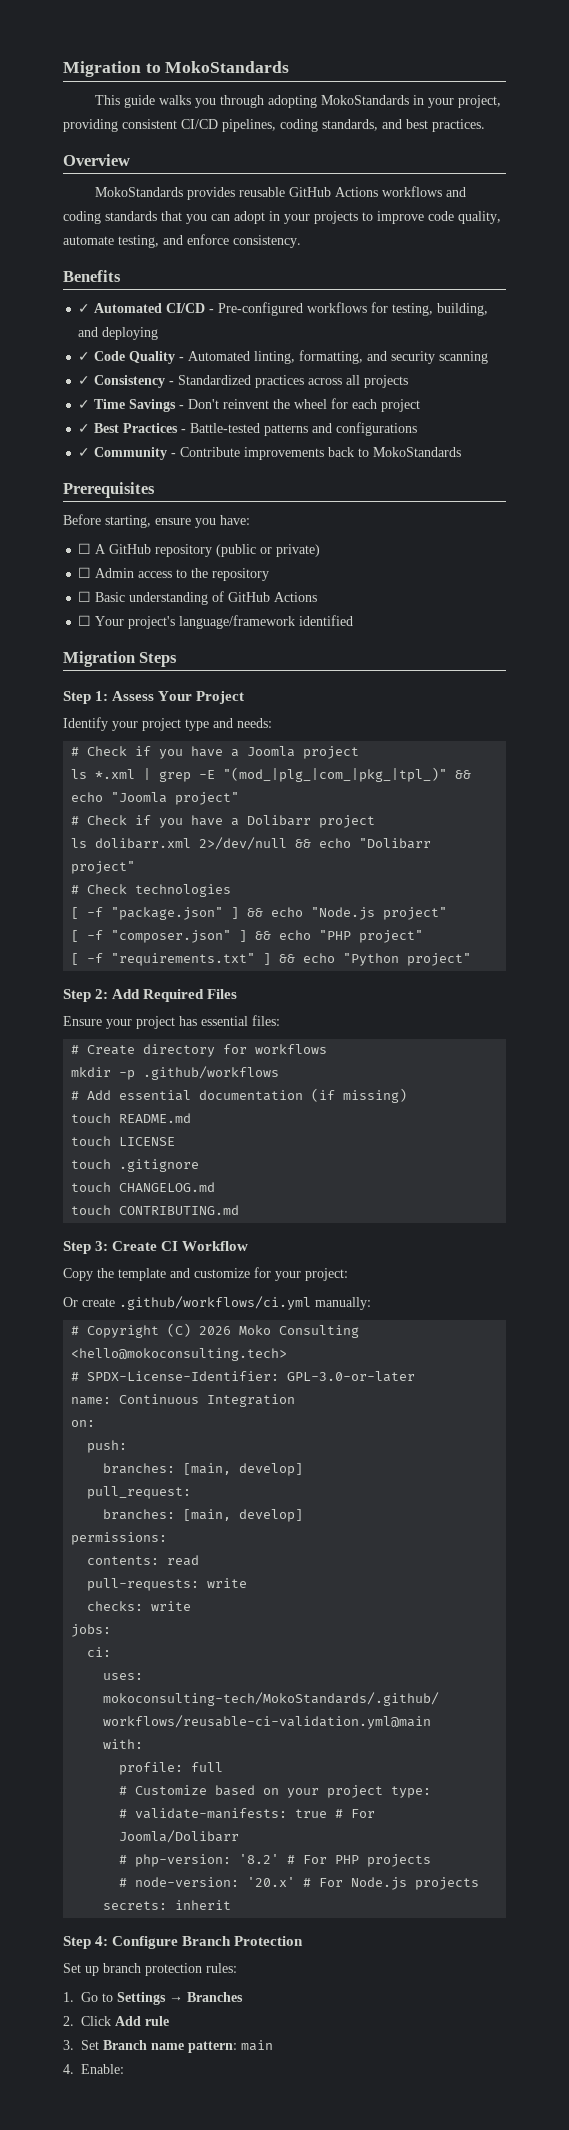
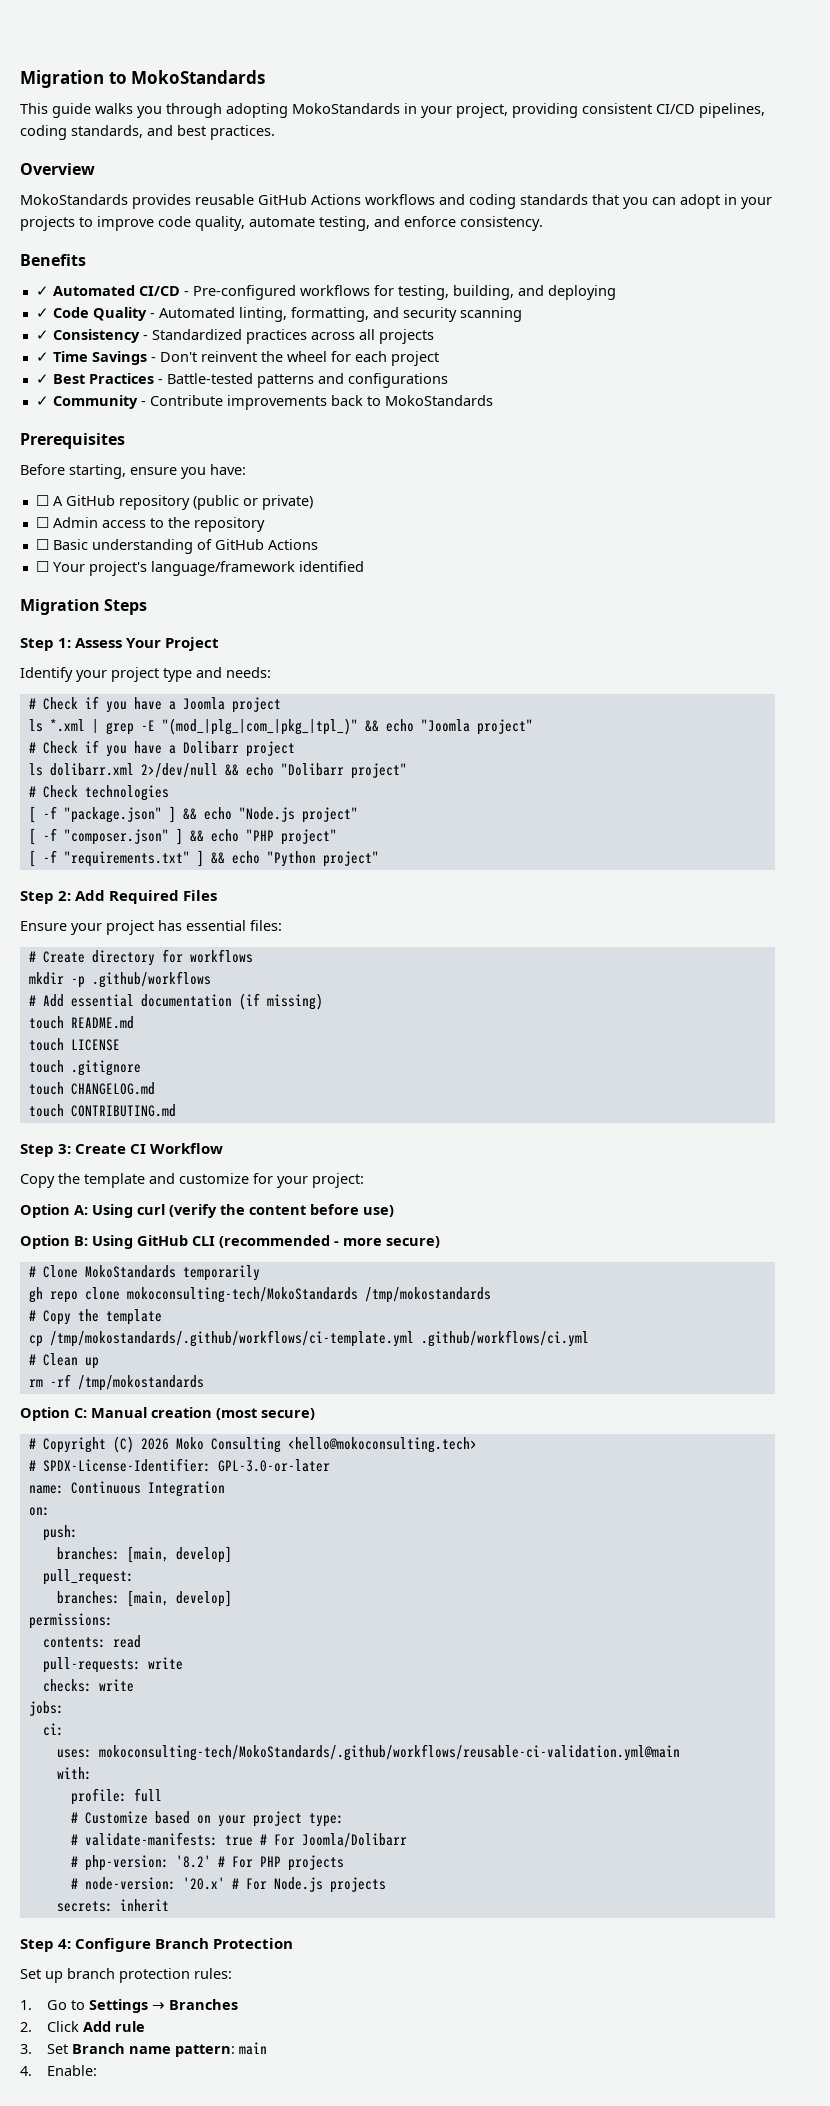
[63,1296,371,1310] Or create .github/workflows/ci.yml manually: -> [20,1204,394,1218] [20,1235,440,1249] [28,1265,260,1281] [28,1287,491,1303] [28,1309,162,1325] [28,1330,589,1347] [28,1353,99,1369] [28,1374,204,1391] [20,1407,315,1421] Option A: Using curl (verify the content before use) // Option B: Using GitHub CLI (recommended - more secure) // # Clone MokoStandards temporarily // gh repo clone mokoconsulting-tech/MokoStandards /tmp/mokostandards // # Copy the template // cp /tmp/mokostandards/.github/workflows/ci-template.yml .github/workflows/ci.yml // # Clean up // rm -rf /tmp/mokostandards // Option C: Manual creation (most secure)

